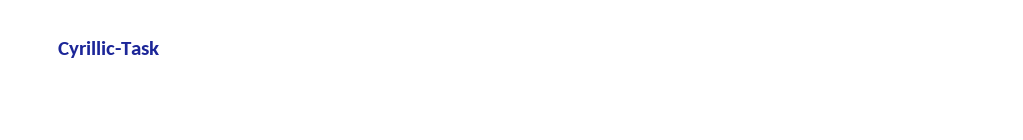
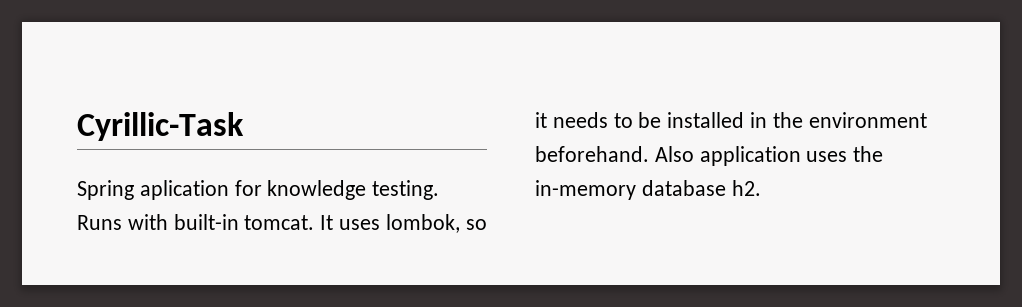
(159, 49) none -> [77,180,440,200] [77,214,487,233] [535,112,927,128] [535,146,884,166] [535,180,761,200] // Spring aplication for knowledge testing. Runs with built-in tomcat. It uses lombok, so it needs to be installed in the environment beforehand. Also application uses the in-memory database h2.

